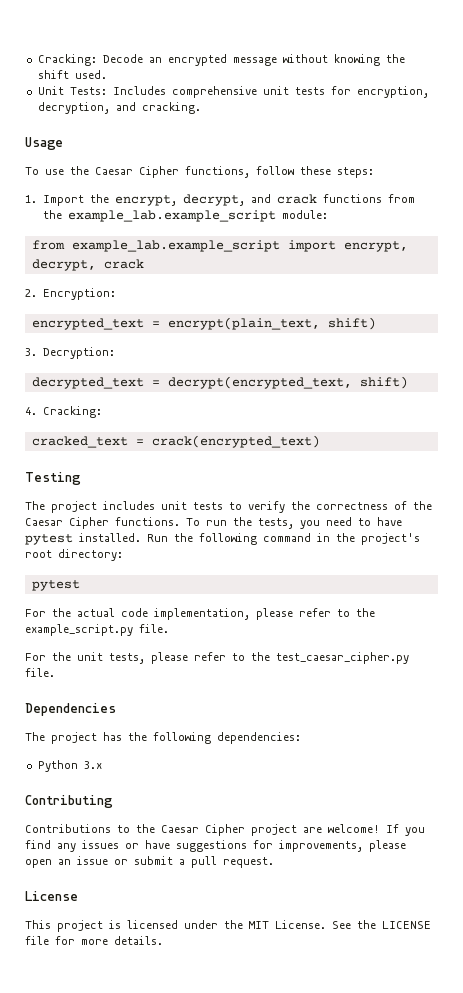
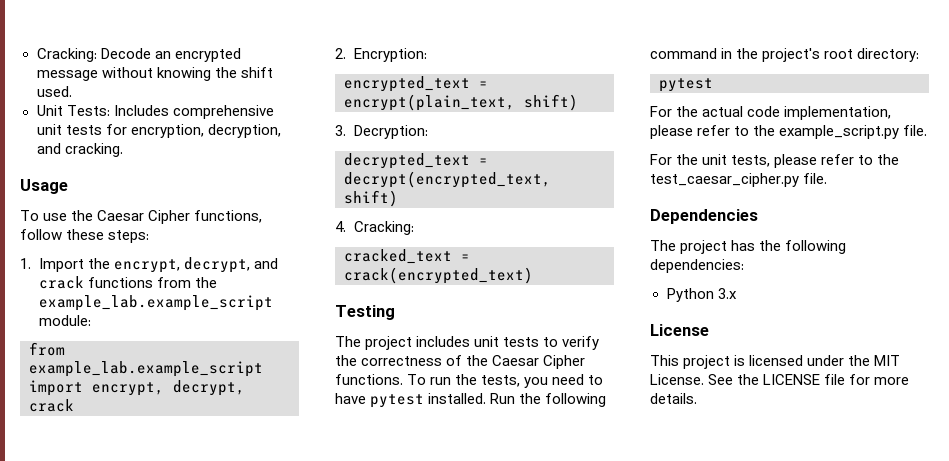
[25,795,113,808] [25,824,425,836] [25,840,406,852] [25,856,274,868] // Contributing // Contributions to the Caesar Cipher project are welcome! If you find any issues or have suggestions for improvements, please open an issue or submit a pull request. -> (737, 293) none

